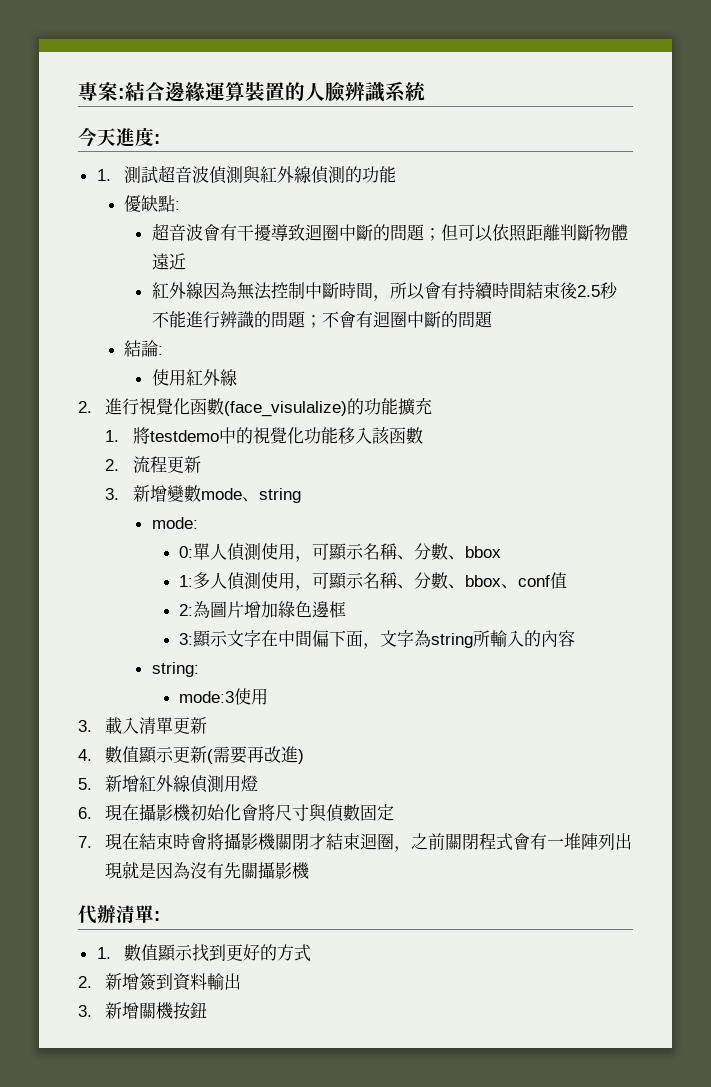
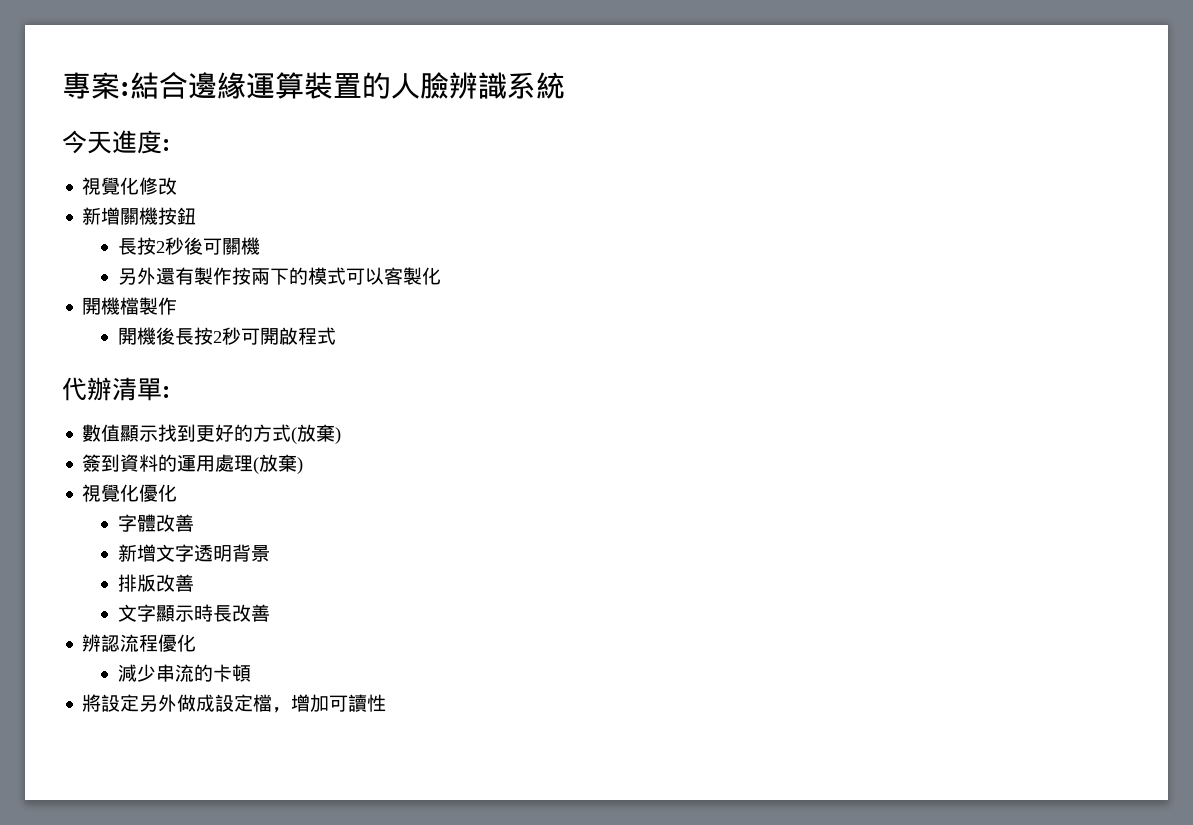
[96,165,397,184] [124,195,181,212] [151,223,628,242] [151,253,186,270] [151,282,618,301] [151,311,493,329] [124,340,164,357] [151,369,237,386] [78,397,433,417] [105,427,423,445] [105,456,201,473] [105,485,301,503] [151,517,198,529] [179,543,502,562] [179,572,568,591] [179,601,347,618] [179,630,576,649] [151,662,199,677] [179,688,269,705] [78,717,208,735] [78,746,305,764] [78,775,259,793] [78,804,395,822] [78,833,633,852] [105,861,311,879] 1.測試超音波偵測與紅外線偵測的功能 // 優缺點: // 超音波會有干擾導致迴圈中斷的問題；但可以依照距離判斷物體遠近 // 紅外線因為無法控制中斷時間，所以會有持續時間結束後2.5秒不能進行辨識的問題；不會有迴圈中斷的問題 // 結論: // 使用紅外線 // 2.進行視覺化函數(face_visulalize)的功能擴充 // 1.將testdemo中的視覺化功能移入該函數 // 2.流程更新 // 3.新增變數mode、string // mode: // 0:單人偵測使用，可顯示名稱、分數、bbox // 1:多人偵測使用，可顯示名稱、分數、bbox、conf值 // 2:為圖片增加綠色邊框 // 3:顯示文字在中間偏下面，文字為string所輸入的內容 // string: // mode:3使用 // 3.載入清單更新 // 4.數值顯示更新(需要再改進) // 5.新增紅外線偵測用燈 // 6.現在攝影機初始化會將尺寸與偵數固定 // 7.現在結束時會將攝影機關閉才結束迴圈，之前關閉程式會有一堆陣列出現就是因為沒有先關攝影機 -> [82,177,178,195] [82,207,197,225] [117,237,260,255] [117,267,441,285] [82,297,178,315] [117,327,336,345] 視覺化修改 // 新增關機按鈕 // 長按2秒後可關機 // 另外還有製作按兩下的模式可以客製化 // 開機檔製作 // 開機後長按2秒可開啟程式
[96,947,111,959] 1. -> (170, 392) none
[78,973,242,991] [78,1002,208,1020] // 2.新增簽到資料輸出 // 3.新增關機按鈕 -> [291,424,342,444] [82,454,304,474] [82,484,178,502] [117,514,194,532] [117,544,270,562] [117,574,194,592] [117,604,270,622] [82,634,197,652] [117,664,251,682] [82,694,387,713] (放棄) // 簽到資料的運用處理(放棄) // 視覺化優化 // 字體改善 // 新增文字透明背景 // 排版改善 // 文字顯示時長改善 // 辨認流程優化 // 減少串流的卡頓 // 將設定另外做成設定檔，增加可讀性

